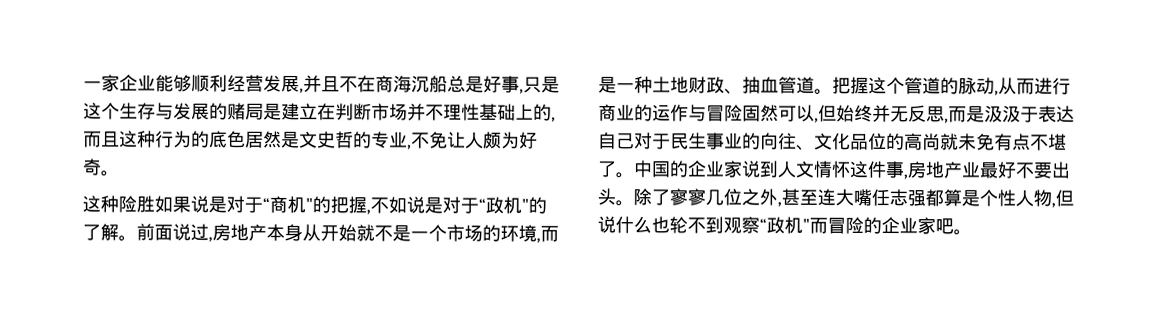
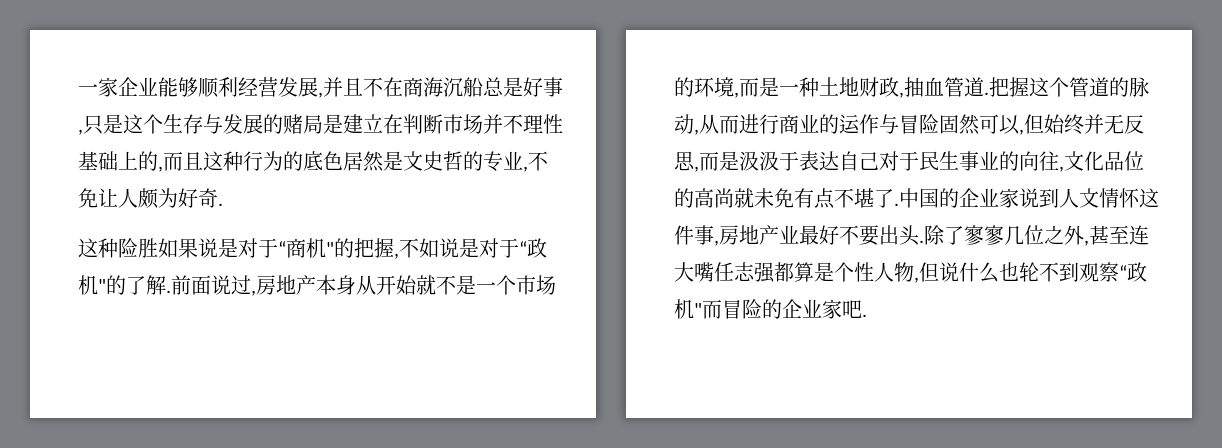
[100,170,119,177] 。 -> [218,203,223,206] .
[118,235,137,242] 。 -> [166,290,171,293] .
[724,88,743,95] 、 -> [899,92,904,98] ,
[814,88,833,95] 。 -> [984,92,989,95] .
[796,144,815,151] 、 -> [1059,166,1064,172] ,
[615,172,634,179] 。 -> [894,203,899,206] .
[615,200,634,207] 。 -> [919,240,924,243] .
[953,229,972,236] 。 -> [862,314,867,317] .

